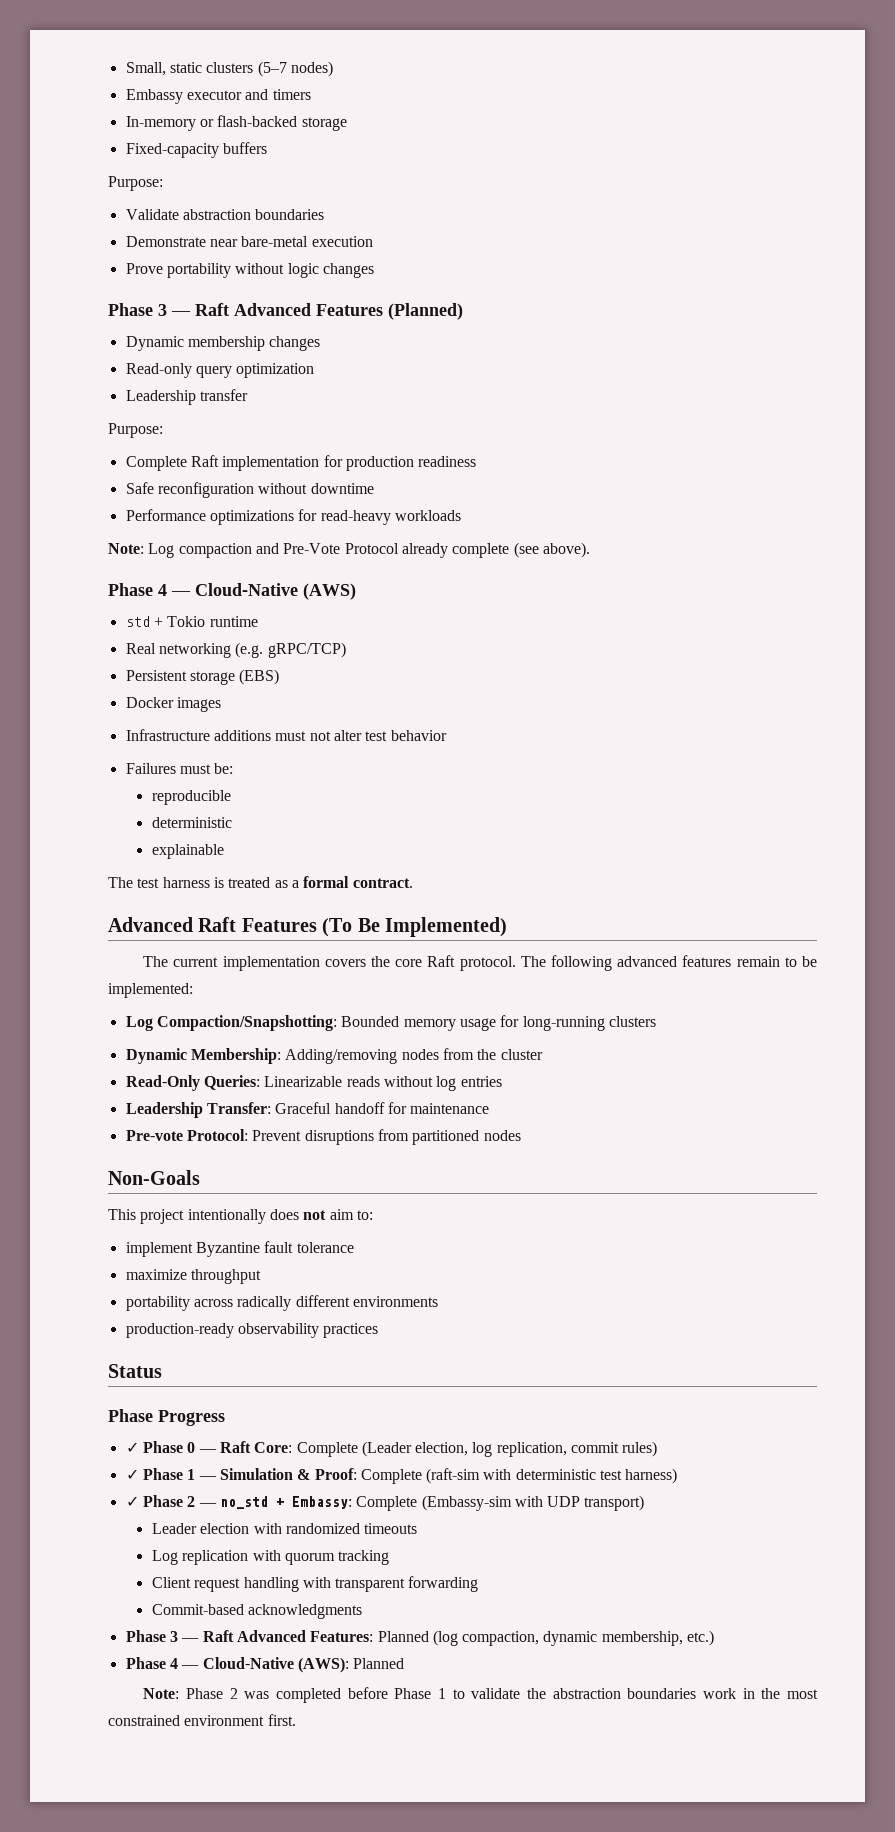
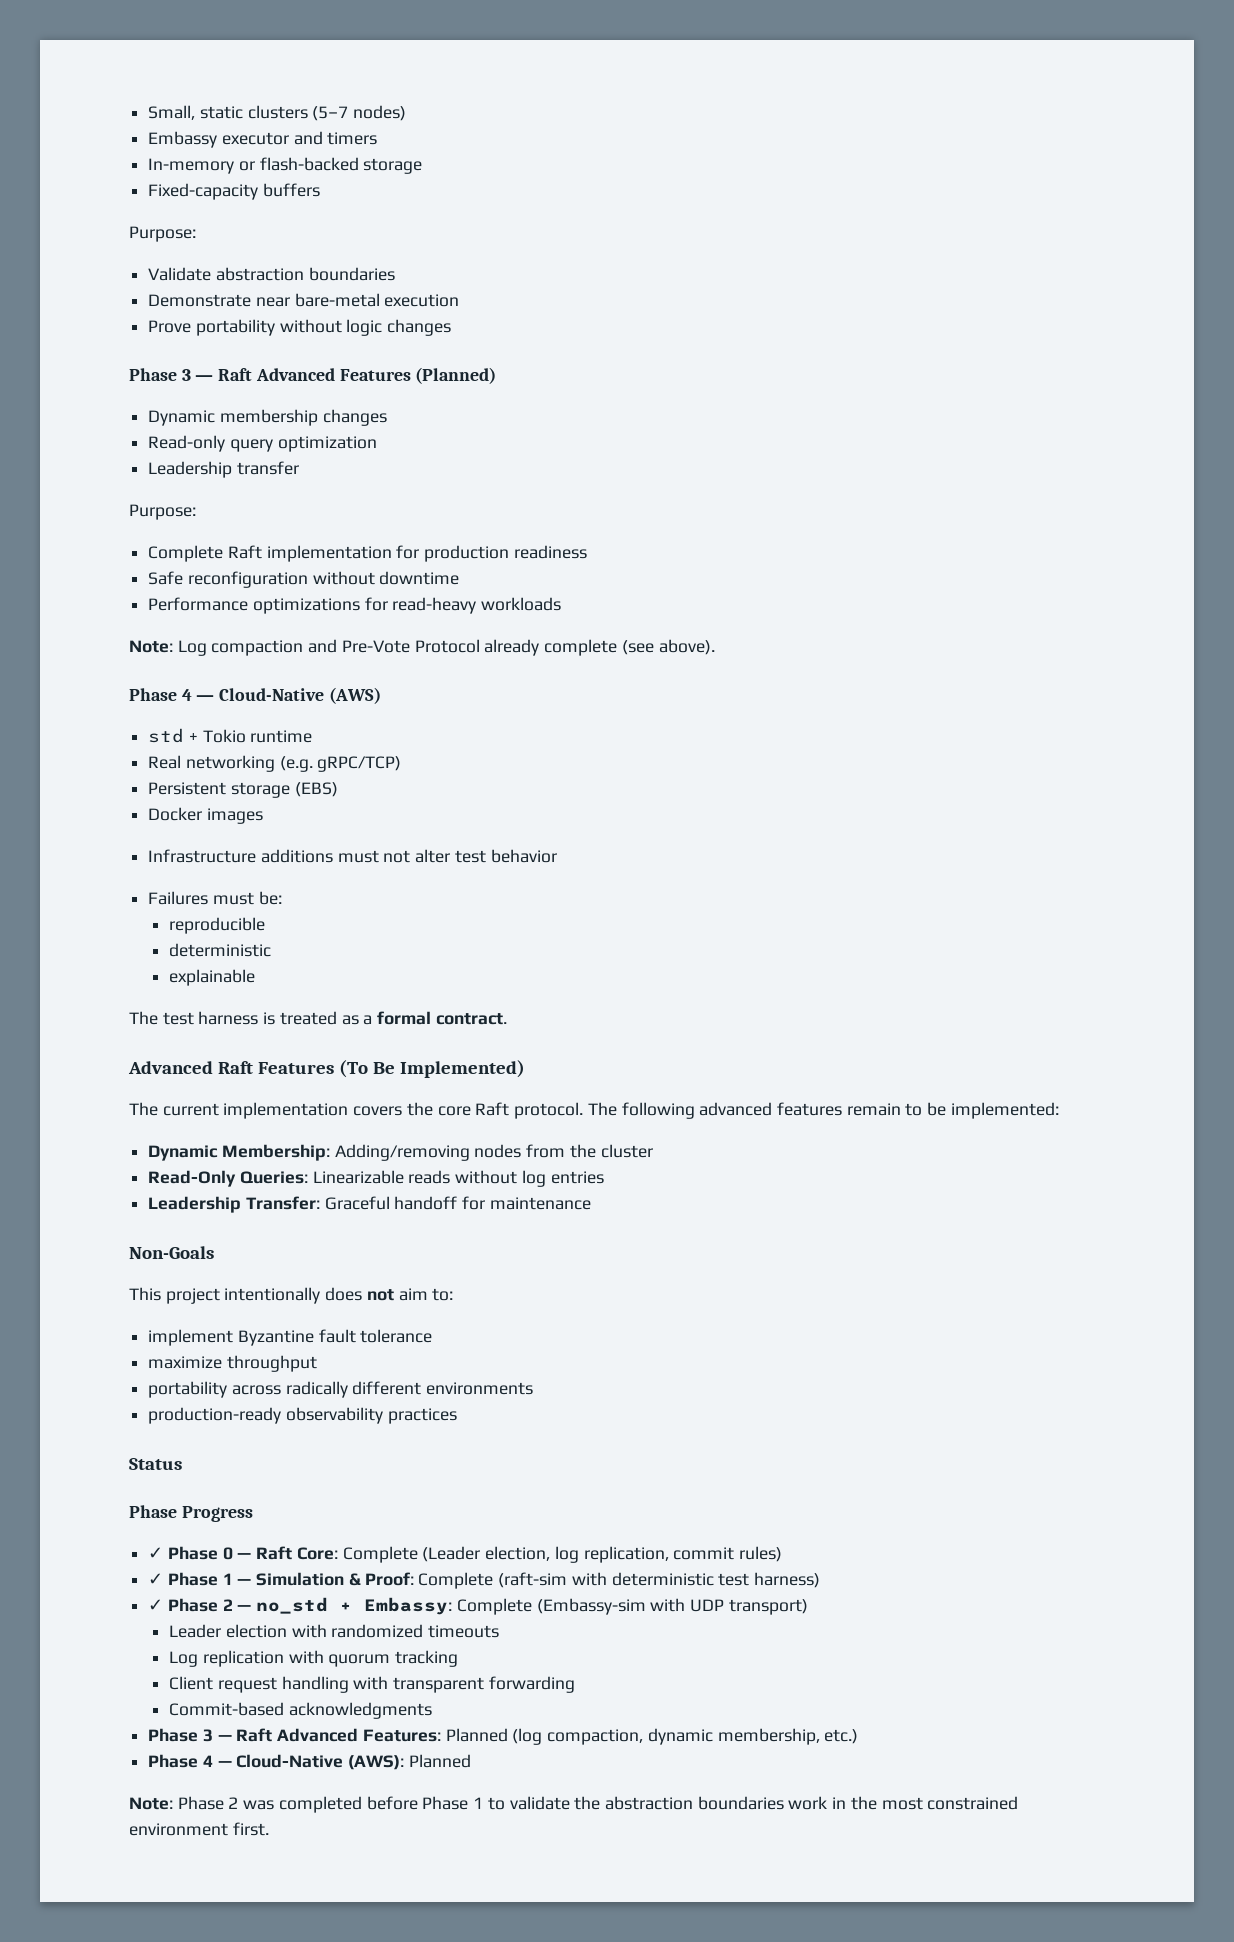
[125,1015,656,1031] // Log Compaction/Snapshotting: Bounded memory usage for long-running clusters -> (1059, 1110) none
[125,1129,521,1145] // Pre-vote Protocol: Prevent disruptions from partitioned nodes -> (591, 1203) none

